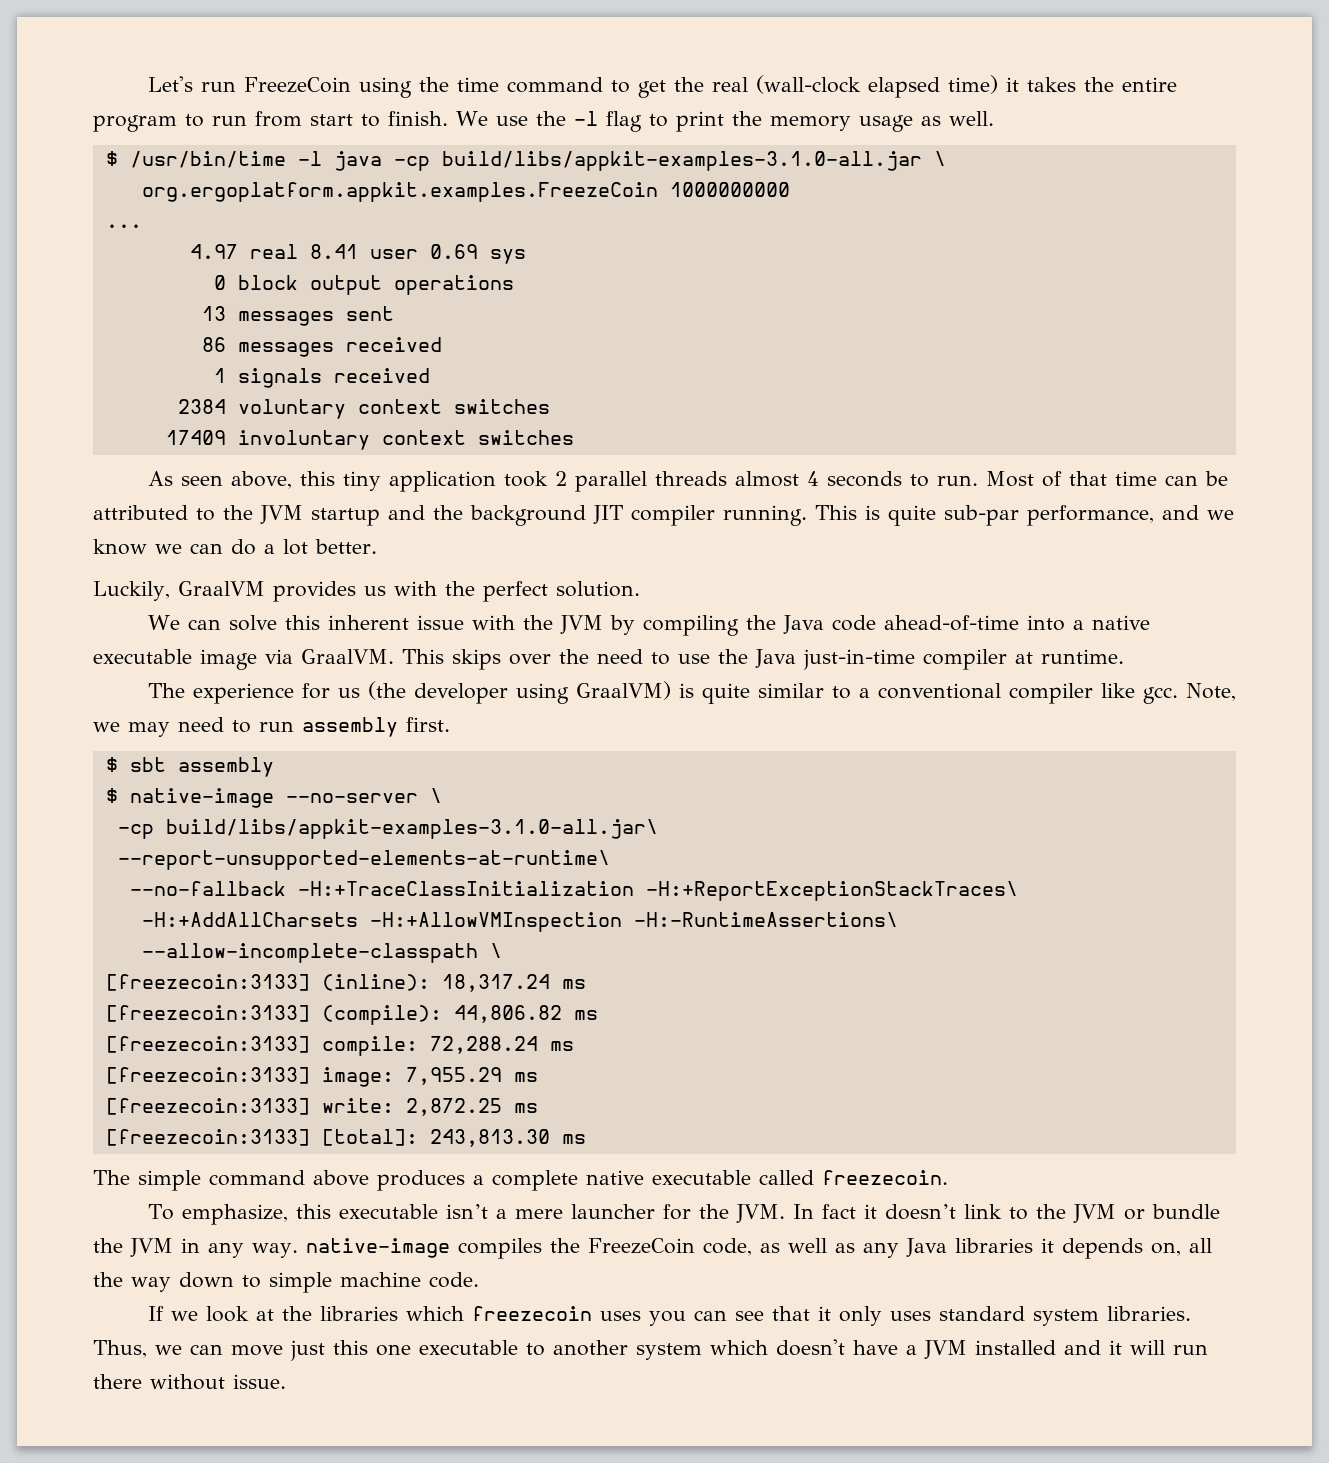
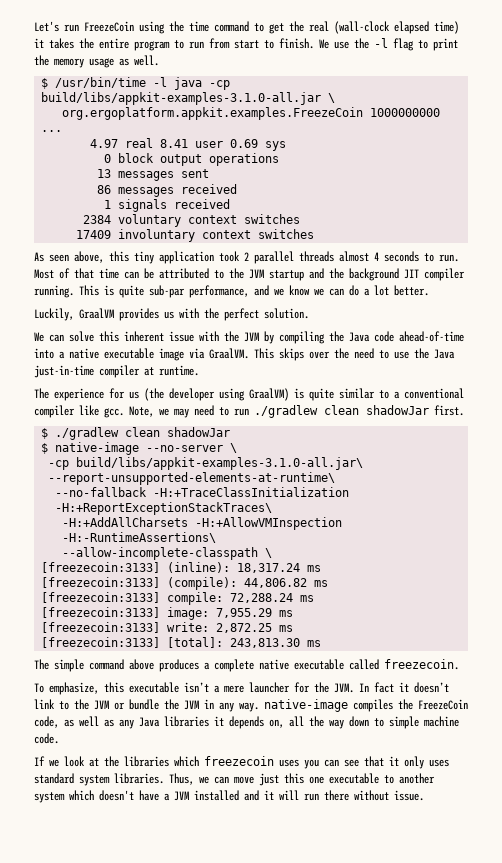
[302,717,398,737] assembly -> [254,405,429,418] ./gradlew clean shadowJar
[129,757,274,777] sbt assembly -> [55,427,231,440] ./gradlew clean shadowJar

